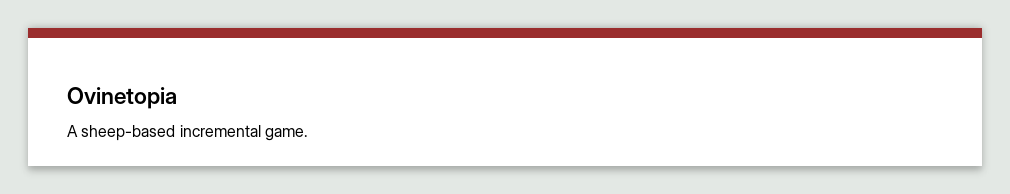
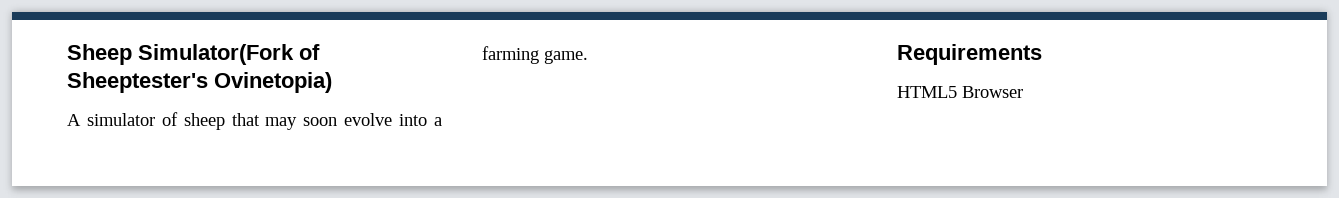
[67,87,177,109] [67,125,308,141] Ovinetopia // A sheep-based incremental game. -> [67,44,320,65] [67,72,332,93] [67,112,443,130] [482,46,588,64] [897,44,1042,65] [897,86,1023,98] Sheep Simulator(Fork of Sheeptester's Ovinetopia) // A simulator of sheep that may soon evolve into a farming game. // Requirements // HTML5 Browser

